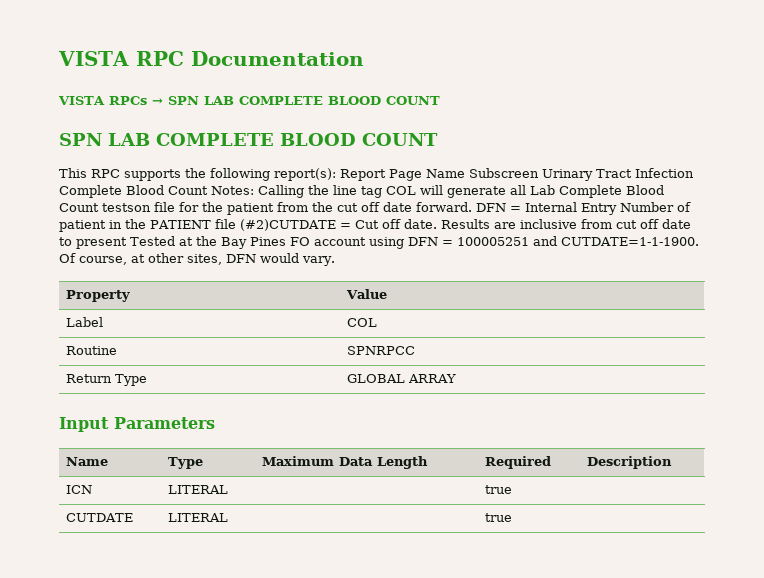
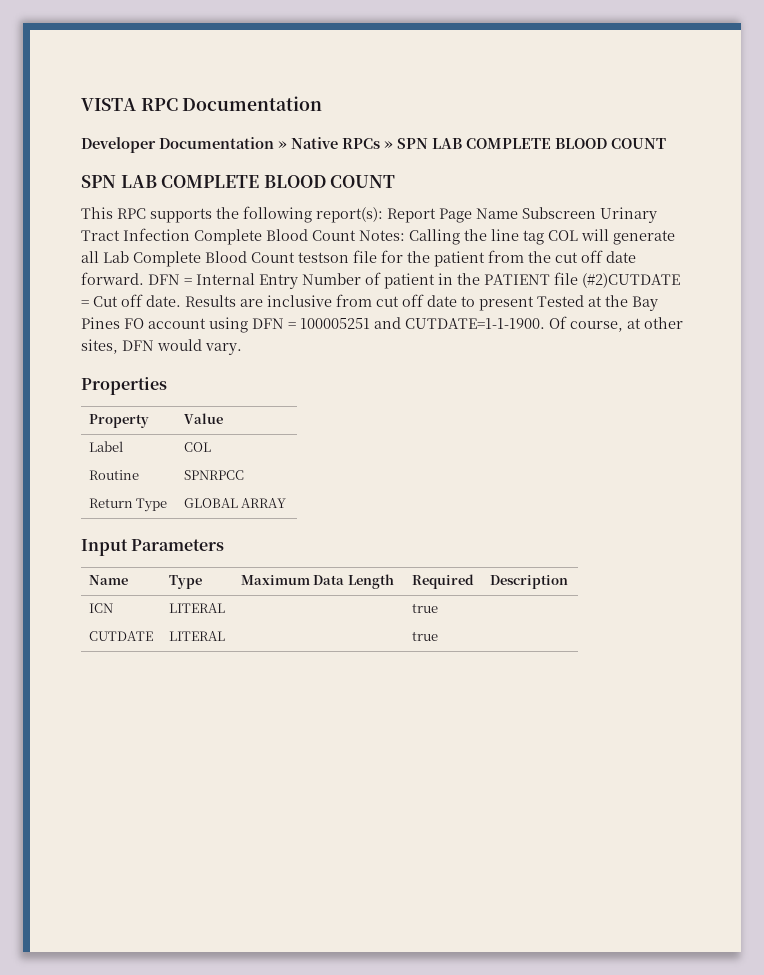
[58,96,163,105] VISTA RPCs → -> [81,137,393,153] Developer Documentation » Native RPCs »
(335, 261) none -> [81,377,167,395] // Properties

